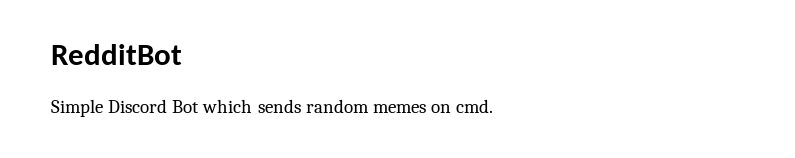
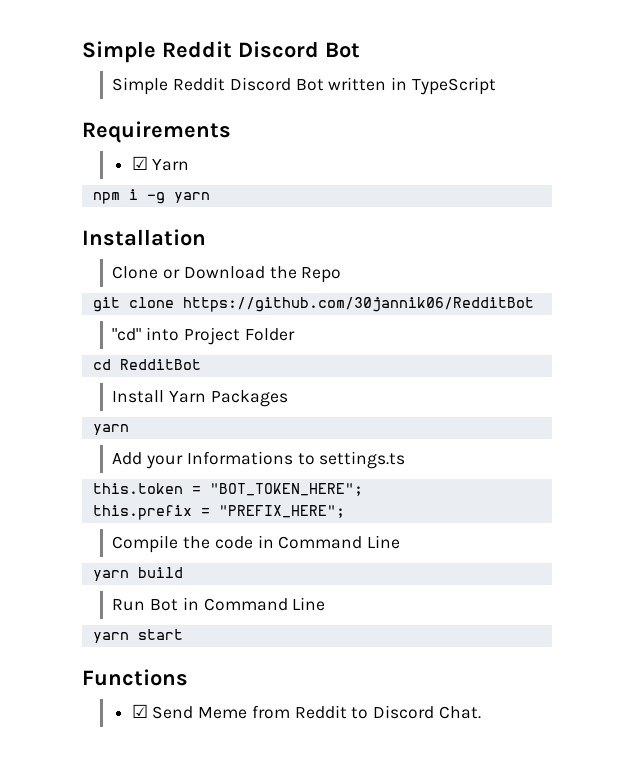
[51,44,182,65] [51,99,494,117] RedditBot // Simple Discord Bot which sends random memes on cmd. -> [82,41,360,63] [112,77,496,95] [82,121,231,143] [131,156,190,171] [92,189,210,204] [82,229,206,246] [112,266,342,283] [92,297,534,312] [112,327,295,345] [92,359,201,370] [112,390,288,407] [92,424,129,435] [112,451,406,469] [92,483,363,496] [92,505,345,520] [112,535,401,553] [92,567,183,581] [112,597,326,611] [92,629,183,643] [82,669,188,686] [131,704,481,719] Simple Reddit Discord Bot // Simple Reddit Discord Bot written in TypeScript // Requirements // ☑ Yarn // npm i -g yarn // Installation // Clone or Download the Repo // git clone https://github.com/30jannik06/RedditBot // "cd" into Project Folder // cd RedditBot // Install Yarn Packages // yarn // Add your Informations to settings.ts // this.token = "BOT_TOKEN_HERE"; // this.prefix = "PREFIX_HERE"; // Compile the code in Command Line // yarn build // Run Bot in Command Line // yarn start // Functions // ☑ Send Meme from Reddit to Discord Chat.

